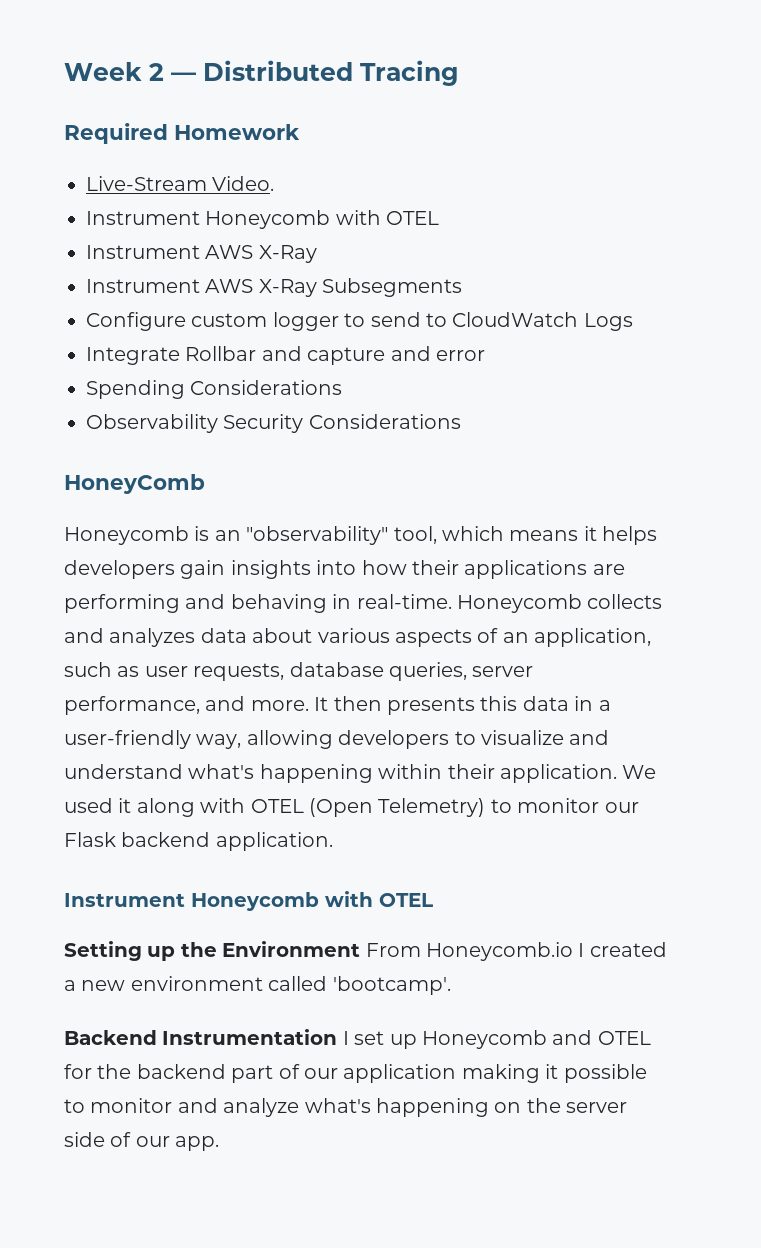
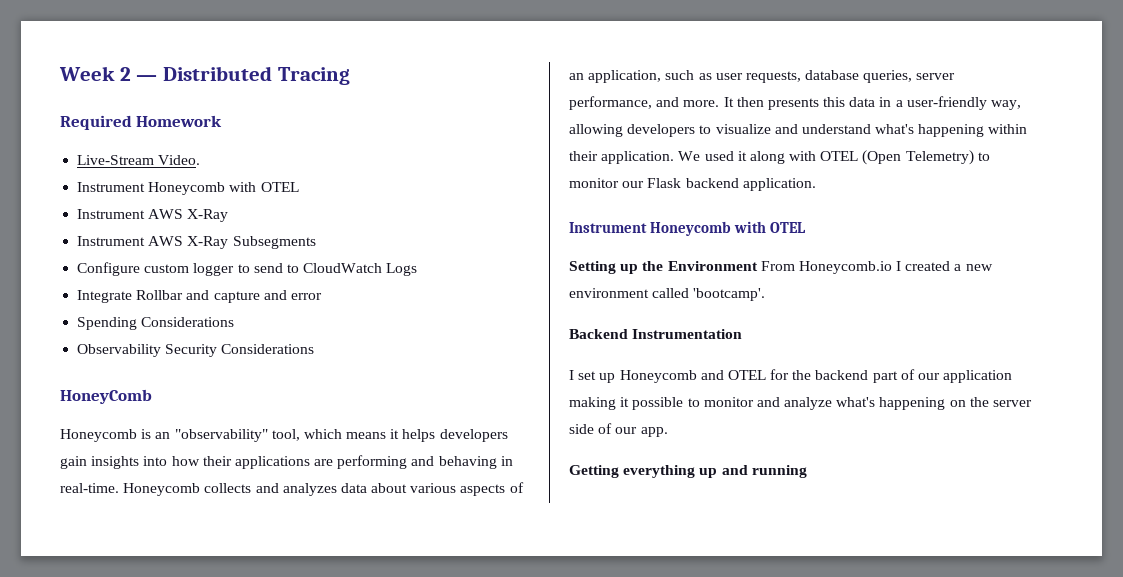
(338, 1037) none -> (743, 334) //
(220, 1143) none -> [569,465,807,478] // Getting everything up and running

